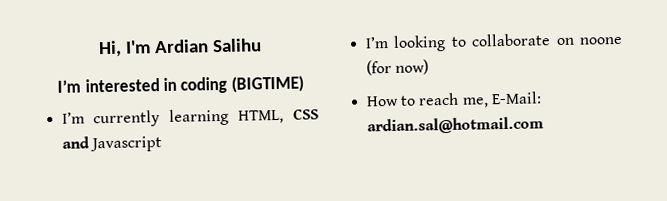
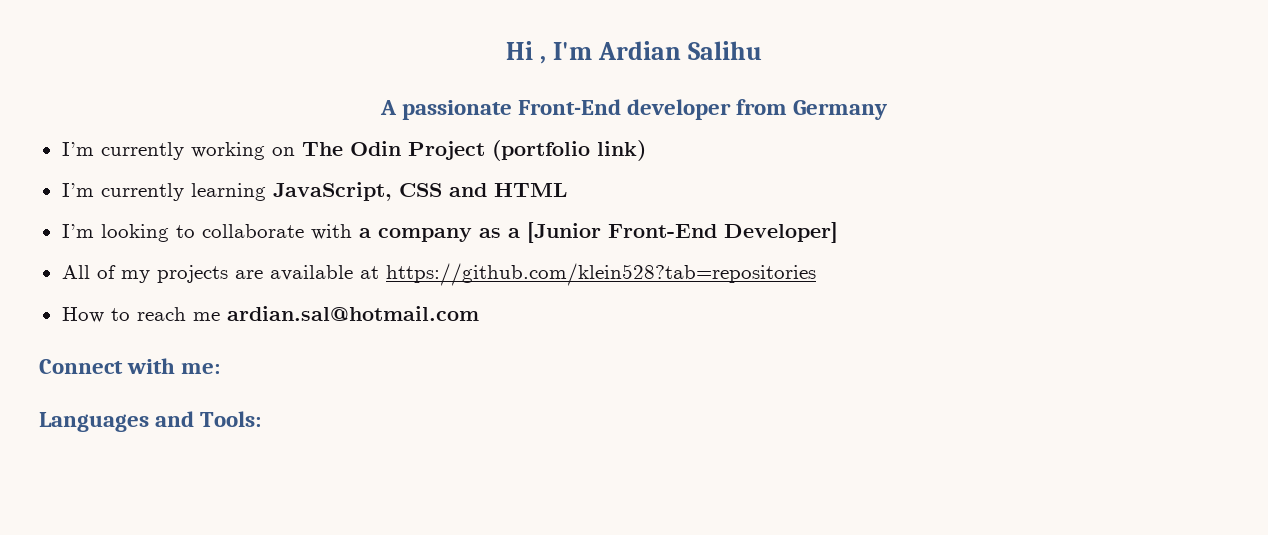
[97,40,122,58] Hi, -> [505,41,546,64] Hi ,
[57,75,304,94] I’m interested in coding (BIGTIME) -> [379,99,888,120] [61,140,646,161] A passionate Front-End developer from Germany // I’m currently working on The Odin Project (portfolio link)
[238,109,285,124] HTML, -> [272,182,392,201] JavaScript,
[89,136,162,153] Javascript -> [493,183,568,197] HTML
[555,36,623,46] [365,59,429,76] on noone (for now) -> [310,222,838,243] [61,263,816,286] with a company as a [Junior Front-End Developer] // All of my projects are available at https://github.com/klein528?tab=repositories
[461,91,542,108] me, E-Mail: -> [192,312,220,321] me
(544, 125) none -> [39,358,221,374] [39,411,262,432] // Connect with me: // Languages and Tools:

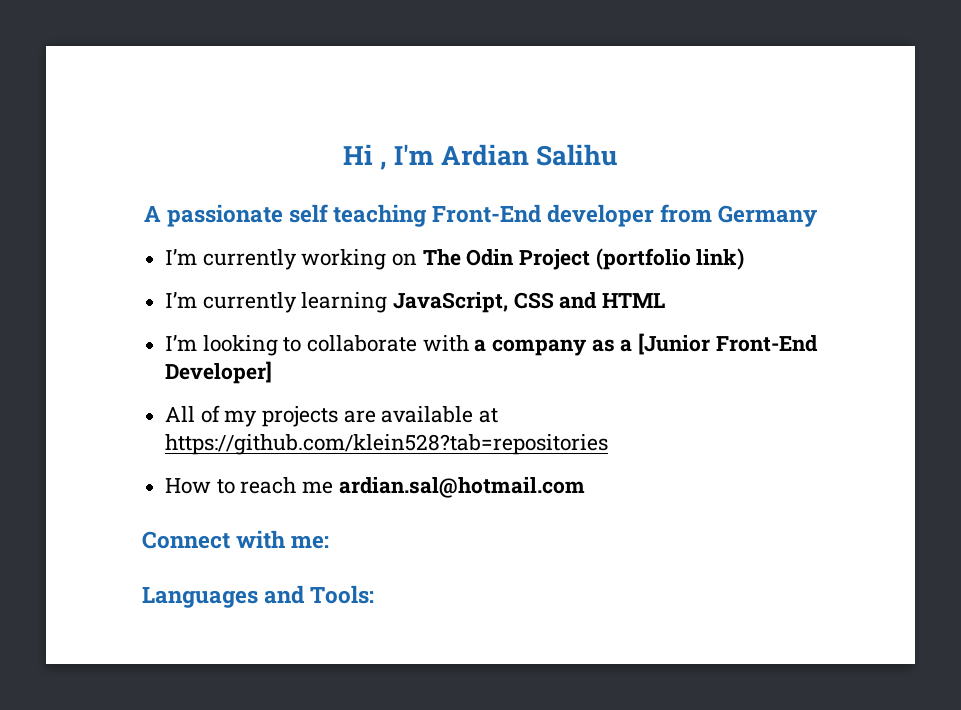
(512, 110) none -> [288,204,427,227] self teaching

